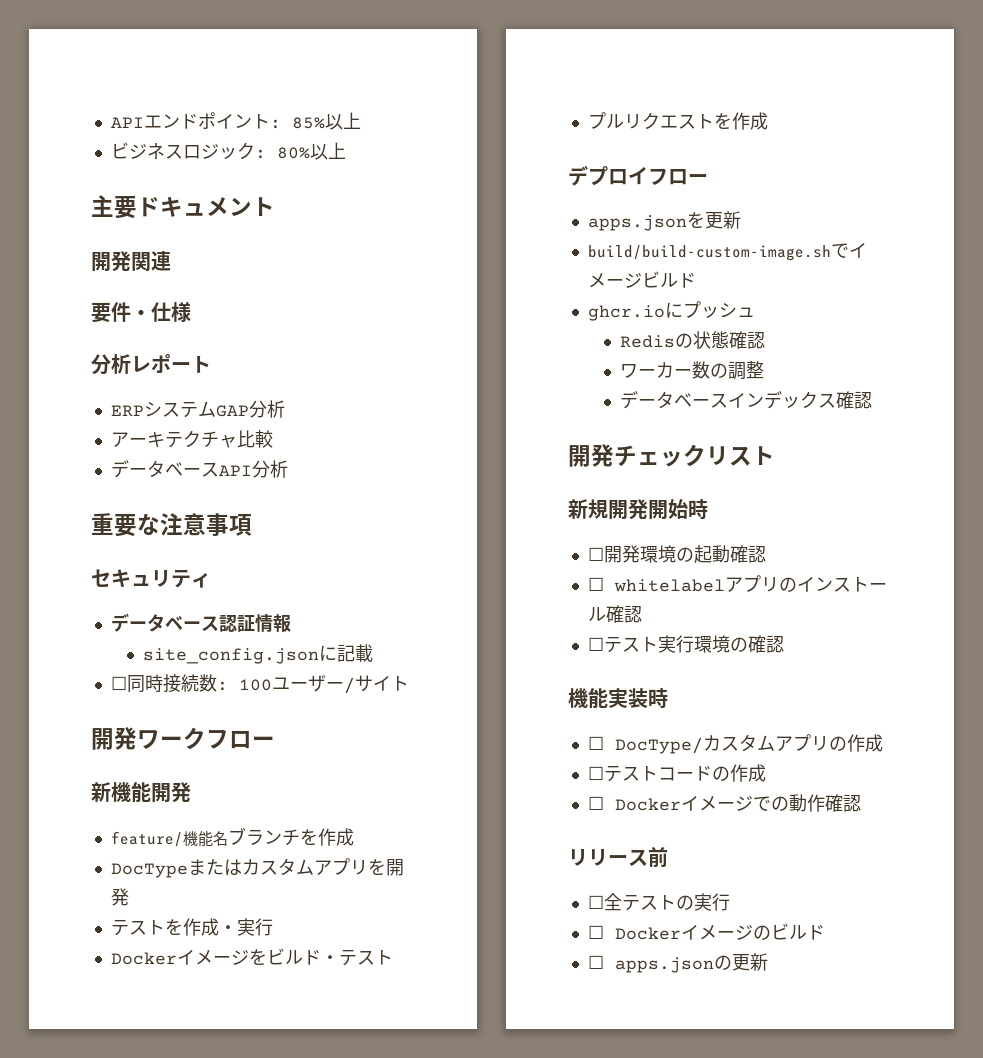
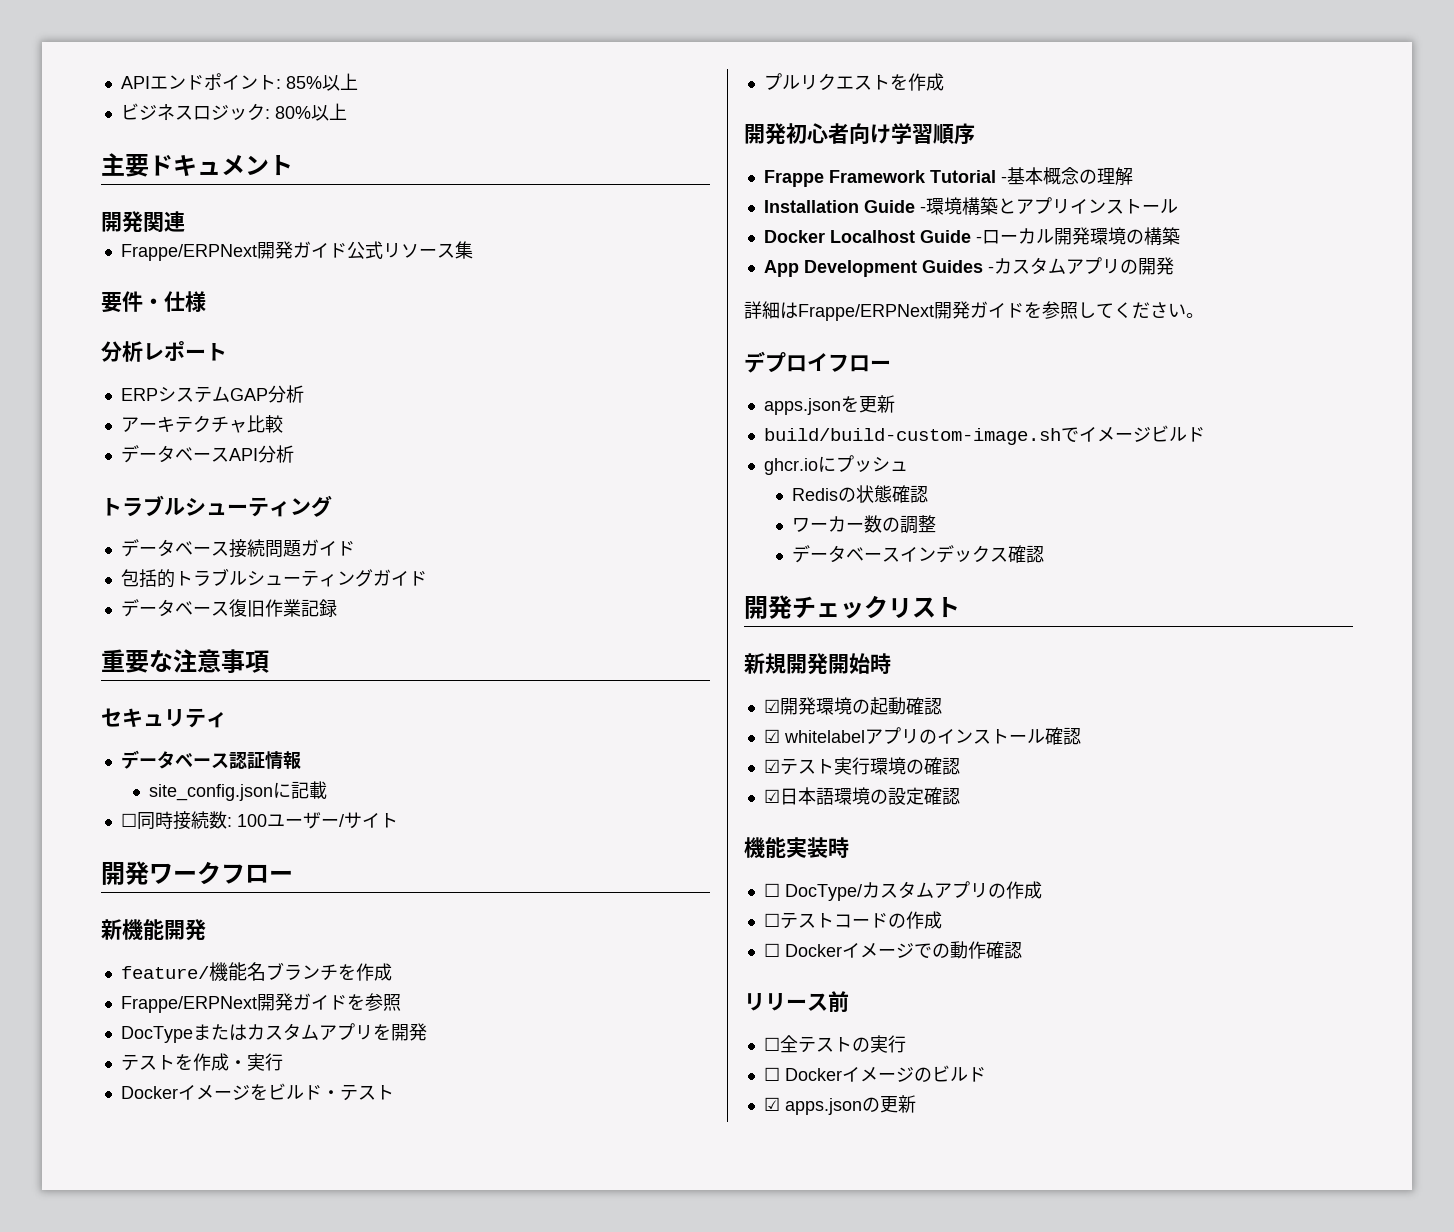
(171, 260) none -> [120,241,473,261] // Frappe/ERPNext開発ガイド公式リソース集
(288, 469) none -> [101,495,332,517] [120,539,355,558] [120,568,427,588] [120,599,337,617] // トラブルシューティング // データベース接続問題ガイド // 包括的トラブルシューティングガイド // データベース復旧作業記録
(354, 837) none -> [120,993,401,1013] // Frappe/ERPNext開発ガイドを参照
(768, 121) none -> [744,123,975,145] [763,167,1133,187] [763,197,1178,215] [763,227,1180,245] [763,257,1174,277] [744,301,1204,321] // 開発初心者向け学習順序 // Frappe Framework Tutorial -基本概念の理解 // Installation Guide -環境構築とアプリインストール // Docker Localhost Guide -ローカル開発環境の構築 // App Development Guides -カスタムアプリの開発 // 詳細はFrappe/ERPNext開発ガイドを参照してください。
[587,547,604,561] ☐ -> [763,699,780,713] ☑
[587,577,604,591] ☐ -> [763,729,780,743] ☑
[587,637,604,651] ☐ -> [763,759,780,773] ☑
(784, 644) none -> [763,787,960,805] // ☑日本語環境の設定確認
[587,955,604,969] ☐ -> [763,1097,780,1111] ☑

